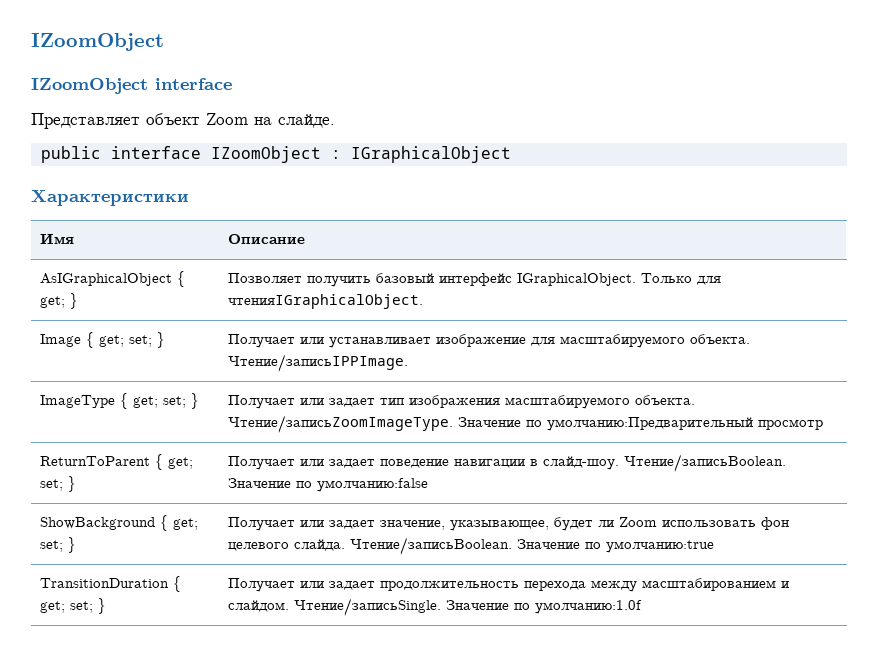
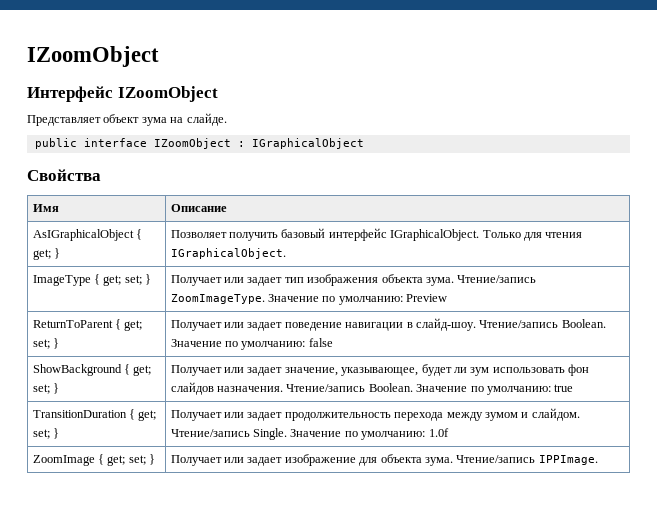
[31,33,164,51] [31,78,232,94] IZoomObject // IZoomObject interface -> [27,46,159,67] [27,86,218,102] IZoomObject // Интерфейс IZoomObject
[206,113,248,125] Zoom -> [141,117,167,126] зума
[31,190,189,206] Характеристики -> [27,169,101,181] Свойства
[228,294,424,309] [40,332,166,348] [228,334,751,348] [228,354,409,372] чтенияIGraphicalObject. // Image { get; set; } | Получает или устанавливает изображение для масштабируемого объекта. Чтение/записьIPPImage. -> [545,232,583,238] [170,248,286,259] чтения IGraphicalObject.
[505,395,696,409] [228,415,824,433] масштабируемого объекта. Чтение/записьZoomImageType. Значение по умолчанию:Предварительный просмотр -> [381,274,537,286] [170,294,448,305] объекта зума. Чтение/запись ZoomImageType. Значение по умолчанию: Preview
[624,454,787,472] [228,478,429,492] Чтение/записьBoolean. Значение по умолчанию:false -> [479,319,606,328] [170,338,333,350] Чтение/запись Boolean. Значение по умолчанию: false
[619,517,658,527] Zoom -> [470,367,490,376] зум
[228,537,715,555] целевого слайда. Чтение/записьBoolean. Значение по умолчанию:true -> [170,382,574,395] слайдов назначения. Чтение/запись Boolean. Значение по умолчанию: true
[642,578,777,591] масштабированием -> [484,412,518,421] зумом
[294,598,643,616] Чтение/записьSingle. Значение по умолчанию:1.0f -> [170,428,449,440] [32,454,156,466] [170,454,598,466] Чтение/запись Single. Значение по умолчанию: 1.0f // ZoomImage { get; set; } | Получает или задает изображение для объекта зума. Чтение/запись IPPImage.

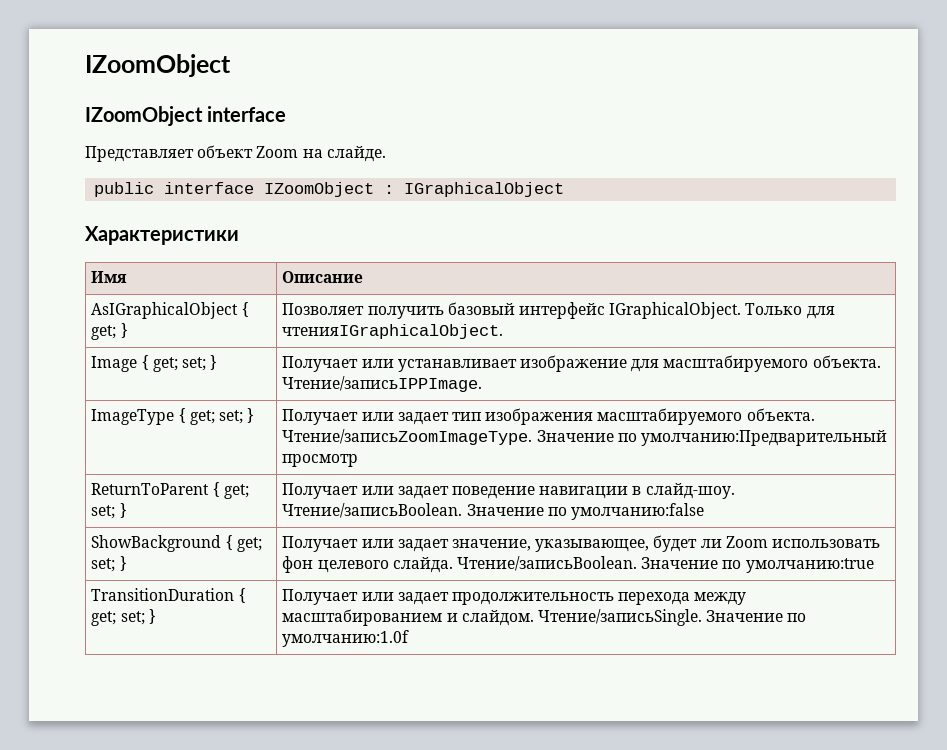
[27,46,159,67] [27,86,218,102] IZoomObject // Интерфейс IZoomObject -> [85,54,231,77] [85,106,287,126] IZoomObject // IZoomObject interface
[141,117,167,126] зума -> [256,146,299,158] Zoom
[27,169,101,181] Свойства -> [85,226,239,245] Характеристики
[545,232,583,238] [170,248,286,259] чтения IGraphicalObject. -> [282,324,504,339] [91,355,218,372] [282,355,881,372] [282,376,483,392] чтенияIGraphicalObject. // Image { get; set; } | Получает или устанавливает изображение для масштабируемого объекта. Чтение/записьIPPImage.
[381,274,537,286] [170,294,448,305] объекта зума. Чтение/запись ZoomImageType. Значение по умолчанию: Preview -> [597,408,815,425] [282,429,888,446] [282,454,359,467] масштабируемого объекта. Чтение/записьZoomImageType. Значение по умолчанию:Предварительный просмотр
[479,319,606,328] [170,338,333,350] Чтение/запись Boolean. Значение по умолчанию: false -> [282,503,705,520] Чтение/записьBoolean. Значение по умолчанию:false
[470,367,490,376] зум -> [725,536,768,548] Zoom
[170,382,574,395] слайдов назначения. Чтение/запись Boolean. Значение по умолчанию: true -> [317,556,874,573] целевого слайда. Чтение/записьBoolean. Значение по умолчанию:true
[484,412,518,421] зумом -> [282,609,443,626] масштабированием
[170,428,449,440] [32,454,156,466] [170,454,598,466] Чтение/запись Single. Значение по умолчанию: 1.0f // ZoomImage { get; set; } | Получает или задает изображение для объекта зума. Чтение/запись IPPImage. -> [538,609,807,626] [282,630,410,647] Чтение/записьSingle. Значение по умолчанию:1.0f

